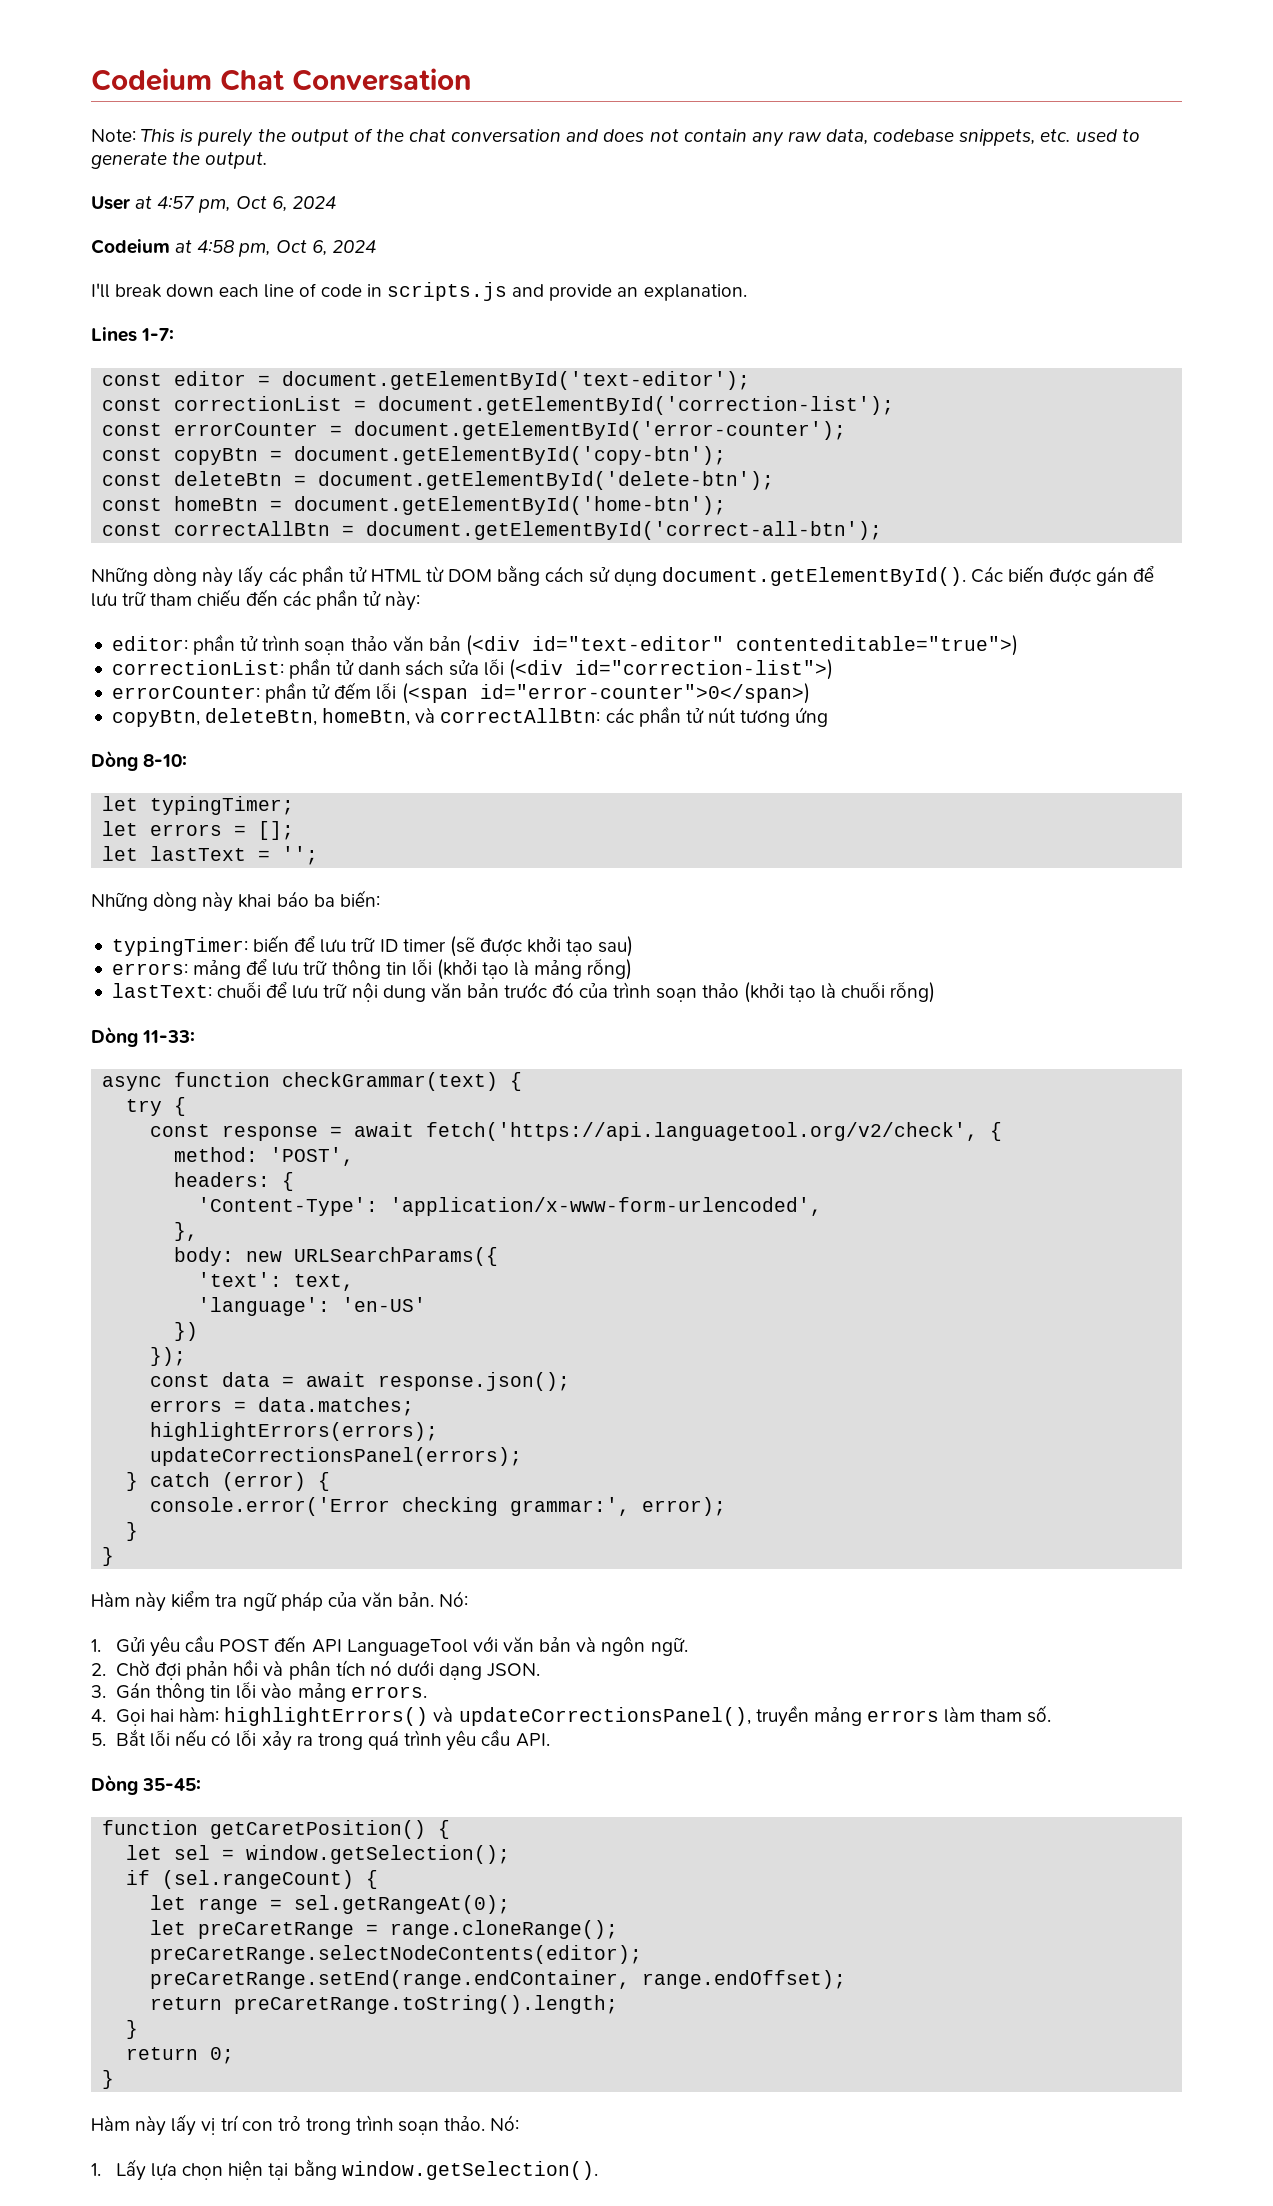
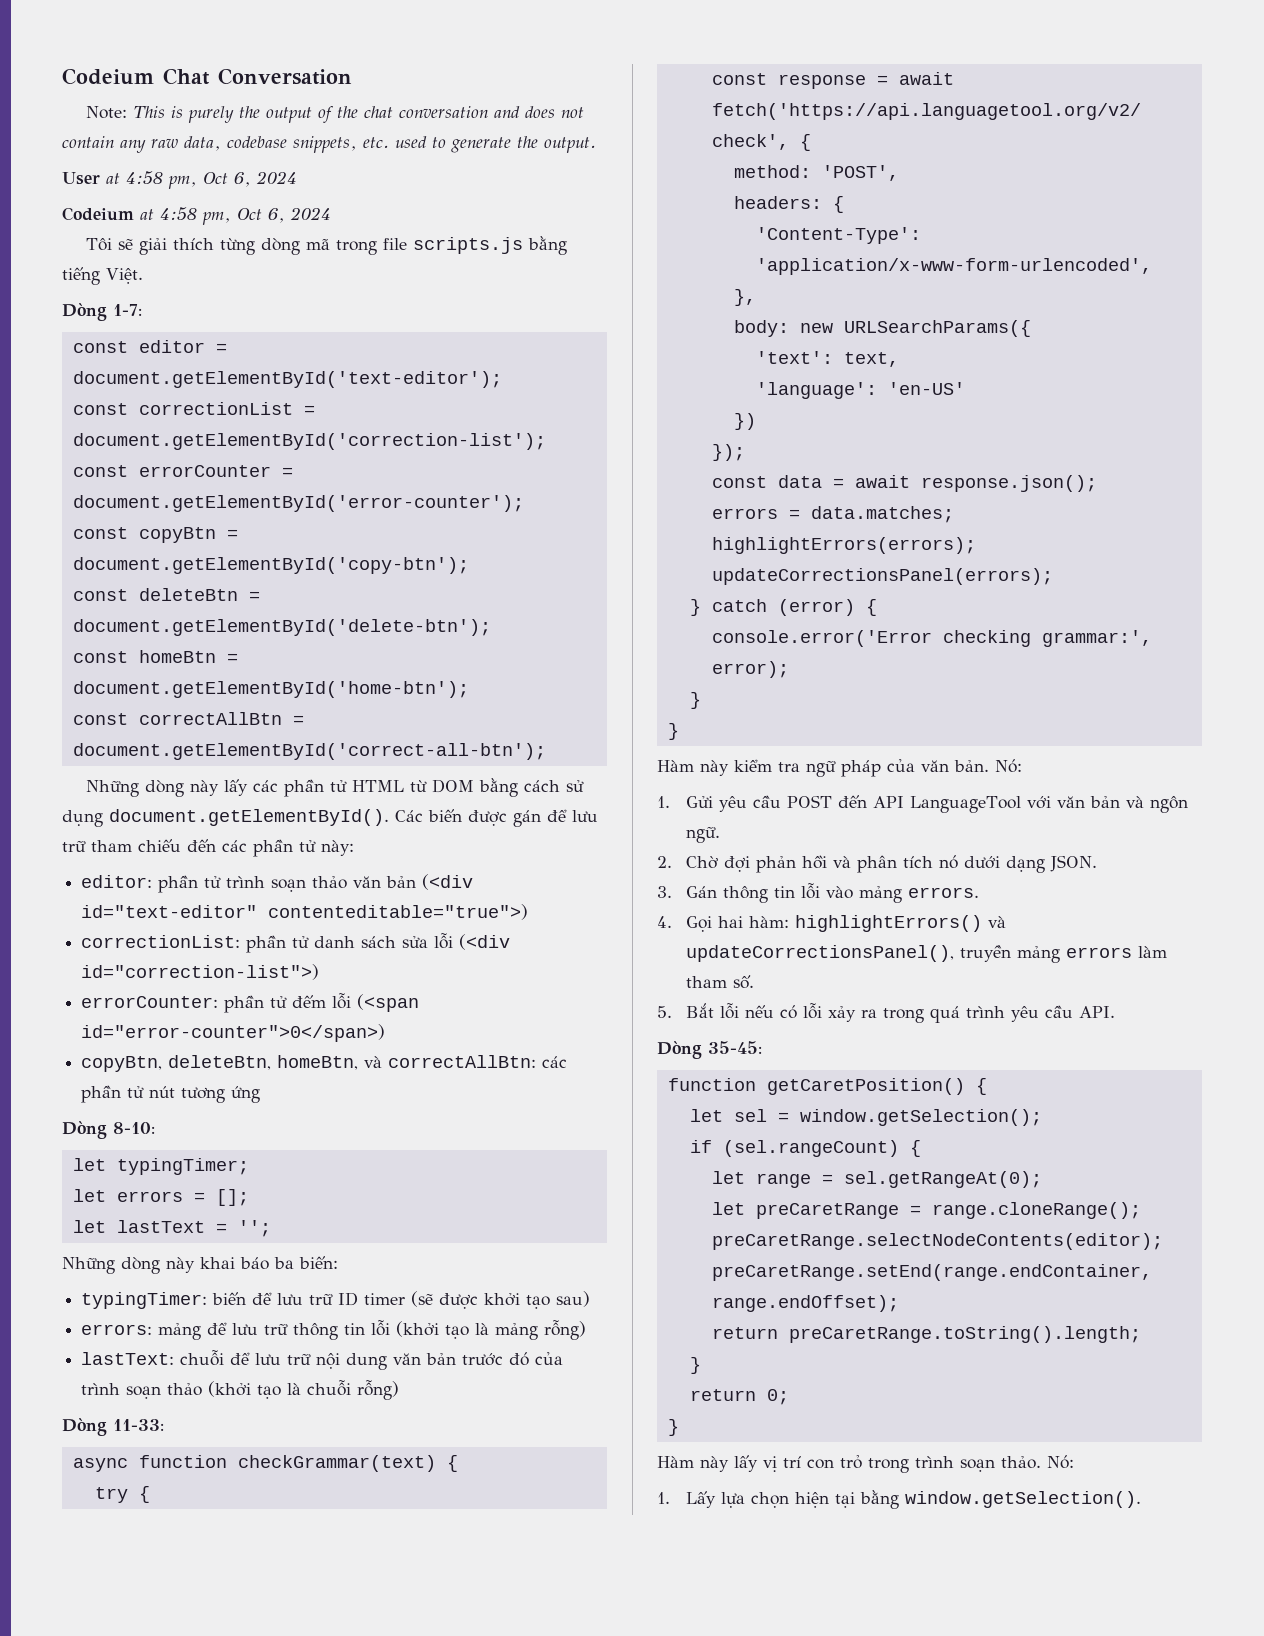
[157,196,196,209] 4:57 -> [126,171,163,185] 4:58
[91,282,747,301] [91,327,137,342] I'll break down each line of code in scripts.js and provide an explanation. // Lines -> [86,236,568,255] [62,267,143,285] [62,303,107,321] Tôi sẽ giải thích từng dòng mã trong file scripts.js bằng tiếng Việt. // Dòng

